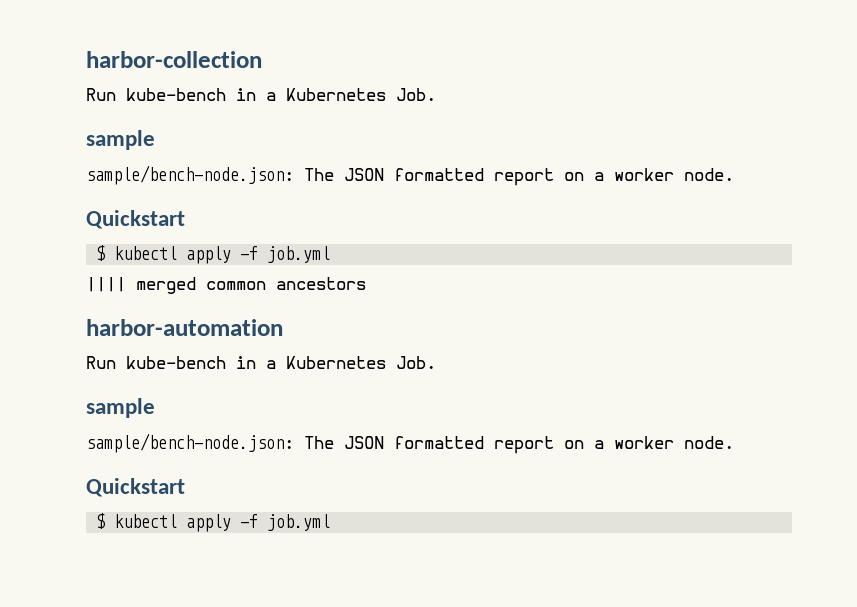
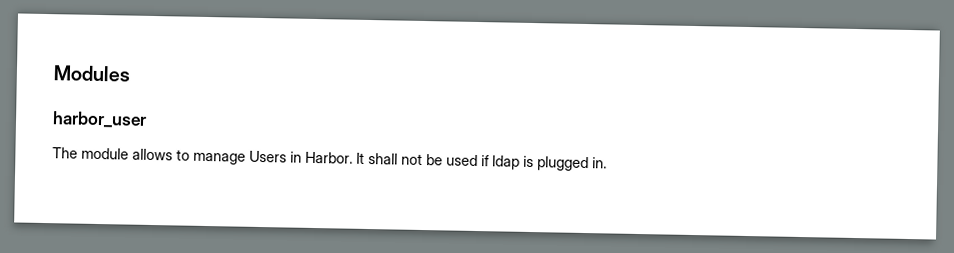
[86,51,262,68] [86,88,436,101] [86,130,155,150] [86,165,734,186] [86,210,185,229] [96,245,331,264] [86,277,366,294] [86,319,283,336] [86,356,436,369] [86,398,155,418] [86,433,734,454] [86,478,185,497] [96,513,331,532] harbor-collection // Run kube-bench in a Kubernetes Job. // sample // sample/bench-node.json: The JSON formatted report on a worker node. // Quickstart // $ kubectl apply -f job.yml // |||| merged common ancestors // harbor-automation // Run kube-bench in a Kubernetes Job. // sample // sample/bench-node.json: The JSON formatted report on a worker node. // Quickstart // $ kubectl apply -f job.yml -> [53,65,131,82] [52,111,147,128] [52,147,607,172] Modules // harbor_user // The module allows to manage Users in Harbor. It shall not be used if ldap is plugged in.

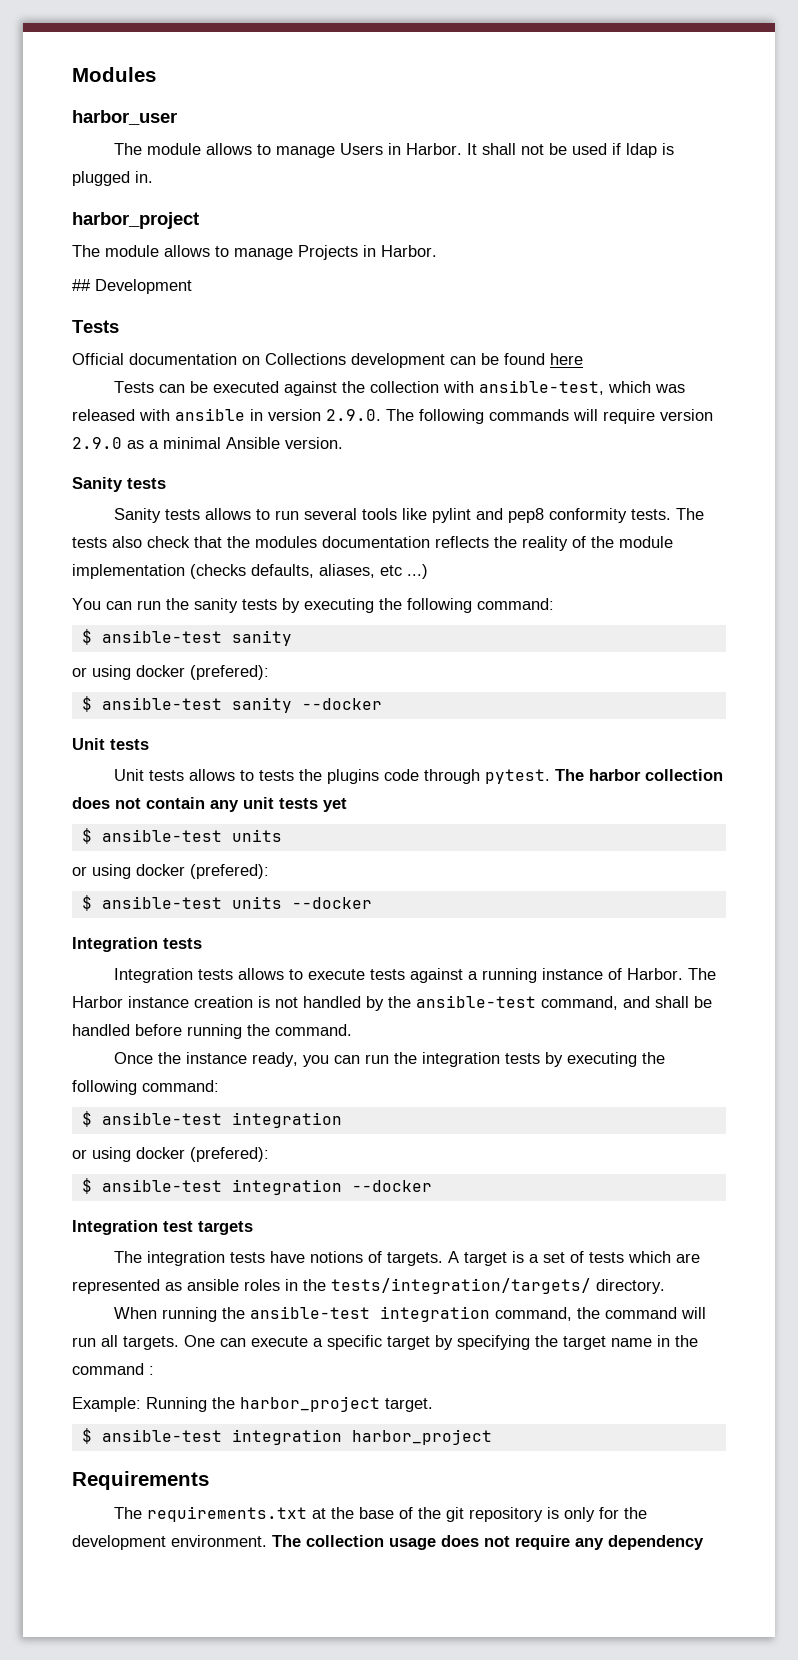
(607, 163) none -> [72,212,199,229] [72,245,437,260] [72,279,192,294] [72,320,119,333] [72,353,583,368] [114,380,686,396] [72,408,713,424] [72,437,343,449] [72,477,166,492] [114,508,705,523] [72,536,673,551] [72,564,428,579] [72,598,554,613] [81,629,292,646] [72,665,269,680] [81,696,382,713] [72,738,149,750] [114,769,724,784] [72,797,347,812] [81,828,282,844] [72,864,269,879] [81,895,372,911] [72,937,202,952] [114,968,717,983] [72,995,712,1011] [72,1024,352,1039] [114,1052,666,1067] [72,1080,219,1095] [81,1111,342,1128] [72,1147,269,1162] [81,1178,432,1195] [72,1220,253,1235] [114,1251,701,1266] [72,1278,665,1294] [114,1306,707,1322] [72,1335,698,1350] [72,1363,154,1375] [72,1396,433,1412] [81,1428,492,1445] [72,1471,209,1490] [114,1506,648,1522] [72,1535,704,1550] // harbor_project // The module allows to manage Projects in Harbor. // ## Development // Tests // Official documentation on Collections development can be found here // Tests can be executed against the collection with ansible-test, which was released with ansible in version 2.9.0. The following commands will require version 2.9.0 as a minimal Ansible version. // Sanity tests // Sanity tests allows to run several tools like pylint and pep8 conformity tests. The tests also check that the modules documentation reflects the reality of the module implementation (checks defaults, aliases, etc ...) // You can run the sanity tests by executing the following command: // $ ansible-test sanity // or using docker (prefered): // $ ansible-test sanity --docker // Unit tests // Unit tests allows to tests the plugins code through pytest. The harbor collection does not contain any unit tests yet // $ ansible-test units // or using docker (prefered): // $ ansible-test units --docker // Integration tests // Integration tests allows to execute tests against a running instance of Harbor. The Harbor instance creation is not handled by the ansible-test command, and shall be handled before running the command. // Once the instance ready, you can run the integration tests by executing the following command: // $ ansible-test integration // or using docker (prefered): // $ ansible-test integration --docker // Integration test targets // The integration tests have notions of targets. A target is a set of tests which are represented as ansible roles in the tests/integration/targets/ directory. // When running the ansible-test integration command, the command will run all targets. One can execute a specific target by specifying the target name in the command : // Example: Running the harbor_project target. // $ ansible-test integration harbor_project // Requirements // The requirements.txt at the base of the git repository is only for the development environment. The collection usage does not require any dependency

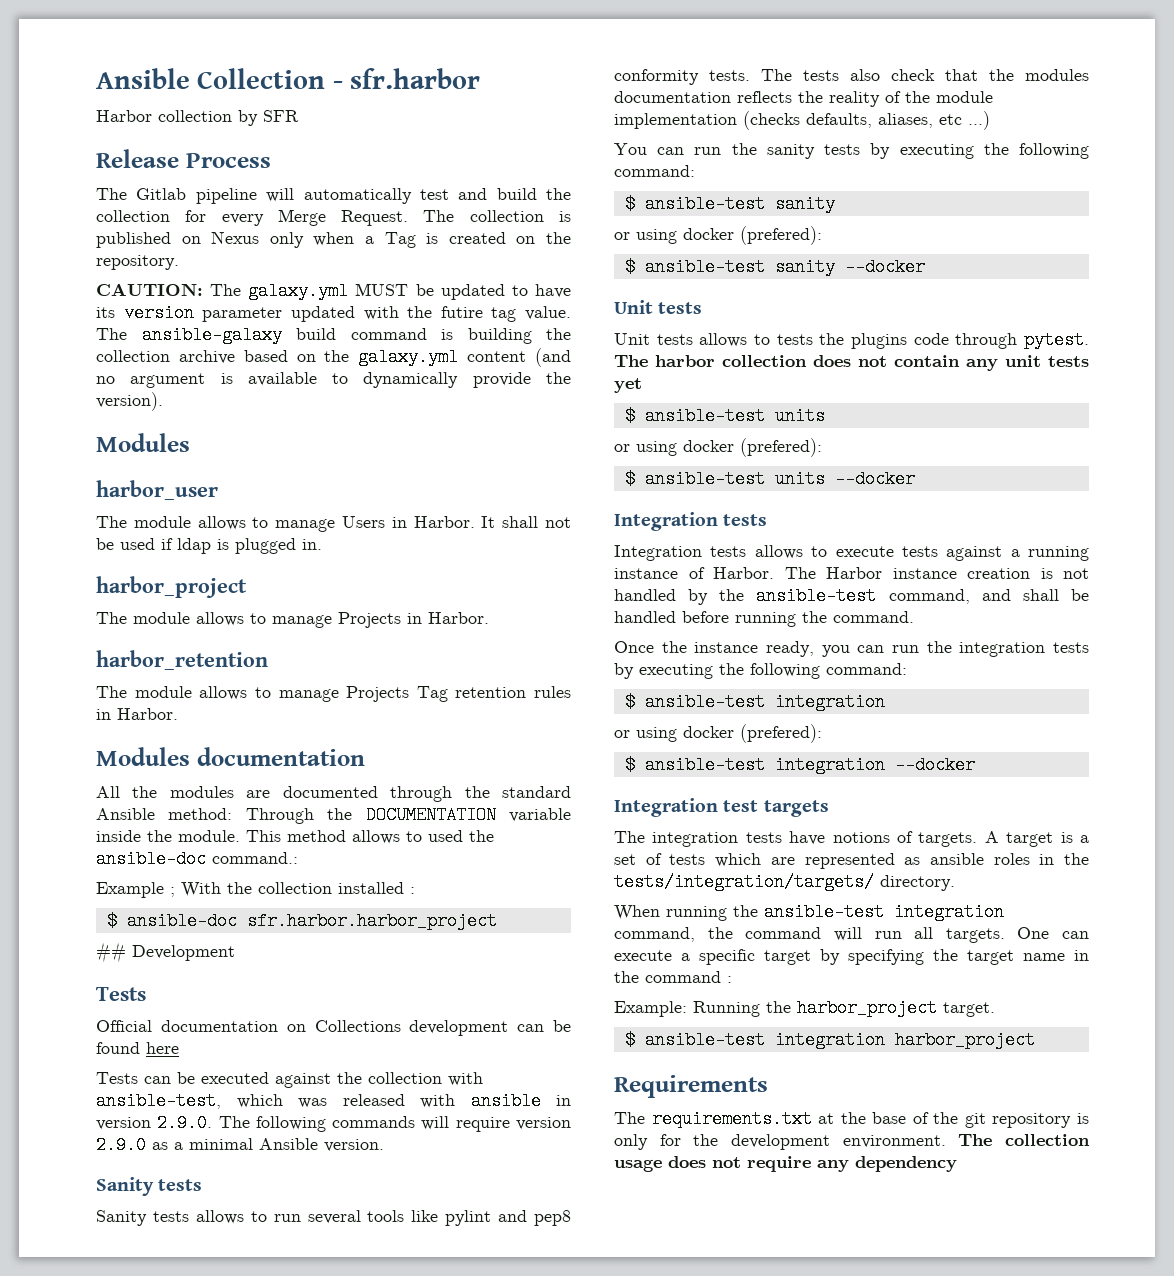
(72, 74) none -> [96,68,481,89] [96,110,299,126] [96,149,271,168] [96,188,571,204] [96,209,571,226] [96,231,572,248] [96,255,179,270] [96,282,572,300] [96,304,571,322] [96,326,571,344] [96,348,571,367] [96,372,571,388] [96,392,163,411] Ansible Collection - sfr.harbor // Harbor collection by SFR // Release Process // The Gitlab pipeline will automatically test and build the collection for every Merge Request. The collection is published on Nexus only when a Tag is created on the repository. // CAUTION: The galaxy.yml MUST be updated to have its version parameter updated with the futire tag value. The ansible-galaxy build command is building the collection archive based on the galaxy.yml content (and no argument is available to dynamically provide the version). //
(437, 251) none -> [96,650,268,670] [96,686,571,702] [96,708,178,720] [96,747,365,766] [96,786,571,802] [96,806,571,824] [96,830,494,844] [96,850,298,868] [96,882,415,898] [106,912,497,930] // harbor_retention // The module allows to manage Projects Tag retention rules in Harbor. // Modules documentation // All the modules are documented through the standard Ansible method: Through the DOCUMENTATION variable inside the module. This method allows to used the ansible-doc command.: // Example ; With the collection installed : // $ ansible-doc sfr.harbor.harbor_project

